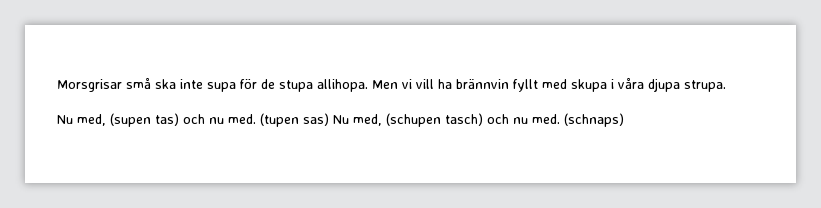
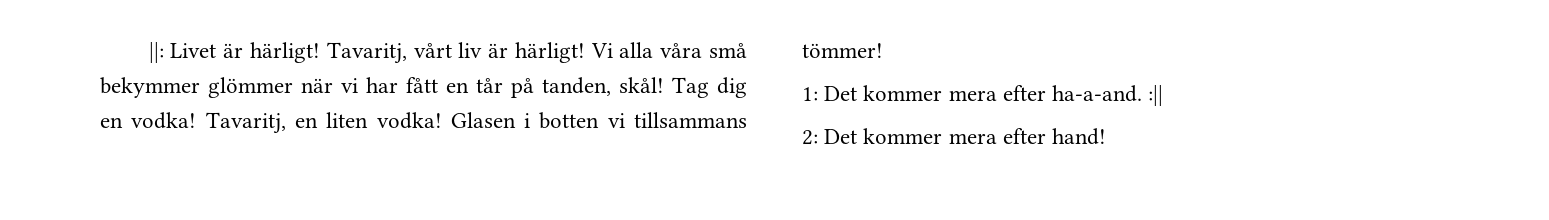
[57,77,726,92] [57,113,624,127] Morsgrisar små ska inte supa för de stupa allihopa. Men vi vill ha brännvin fyllt med skupa i våra djupa strupa. // Nu med, (supen tas) och nu med. (tupen sas) Nu med, (schupen tasch) och nu med. (schnaps) -> [148,42,747,64] [100,77,747,98] [100,112,747,134] [802,43,883,58] [802,85,1164,106] [802,128,1107,145] ||: Livet är härligt! Tavaritj, vårt liv är härligt! Vi alla våra små bekymmer glömmer när vi har fått en tår på tanden, skål! Tag dig en vodka! Tavaritj, en liten vodka! Glasen i botten vi tillsammans tömmer! // 1: Det kommer mera efter ha-a-and. :|| // 2: Det kommer mera efter hand!

